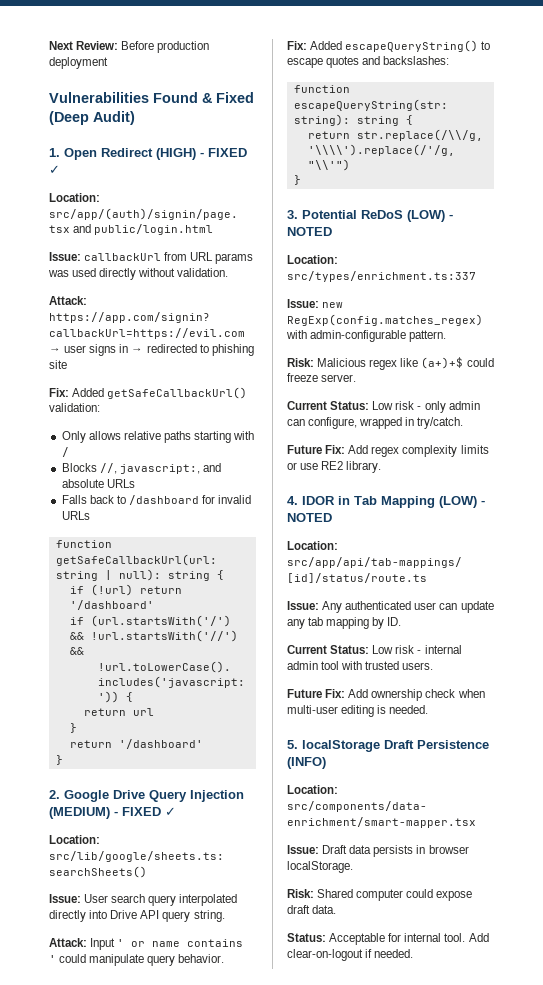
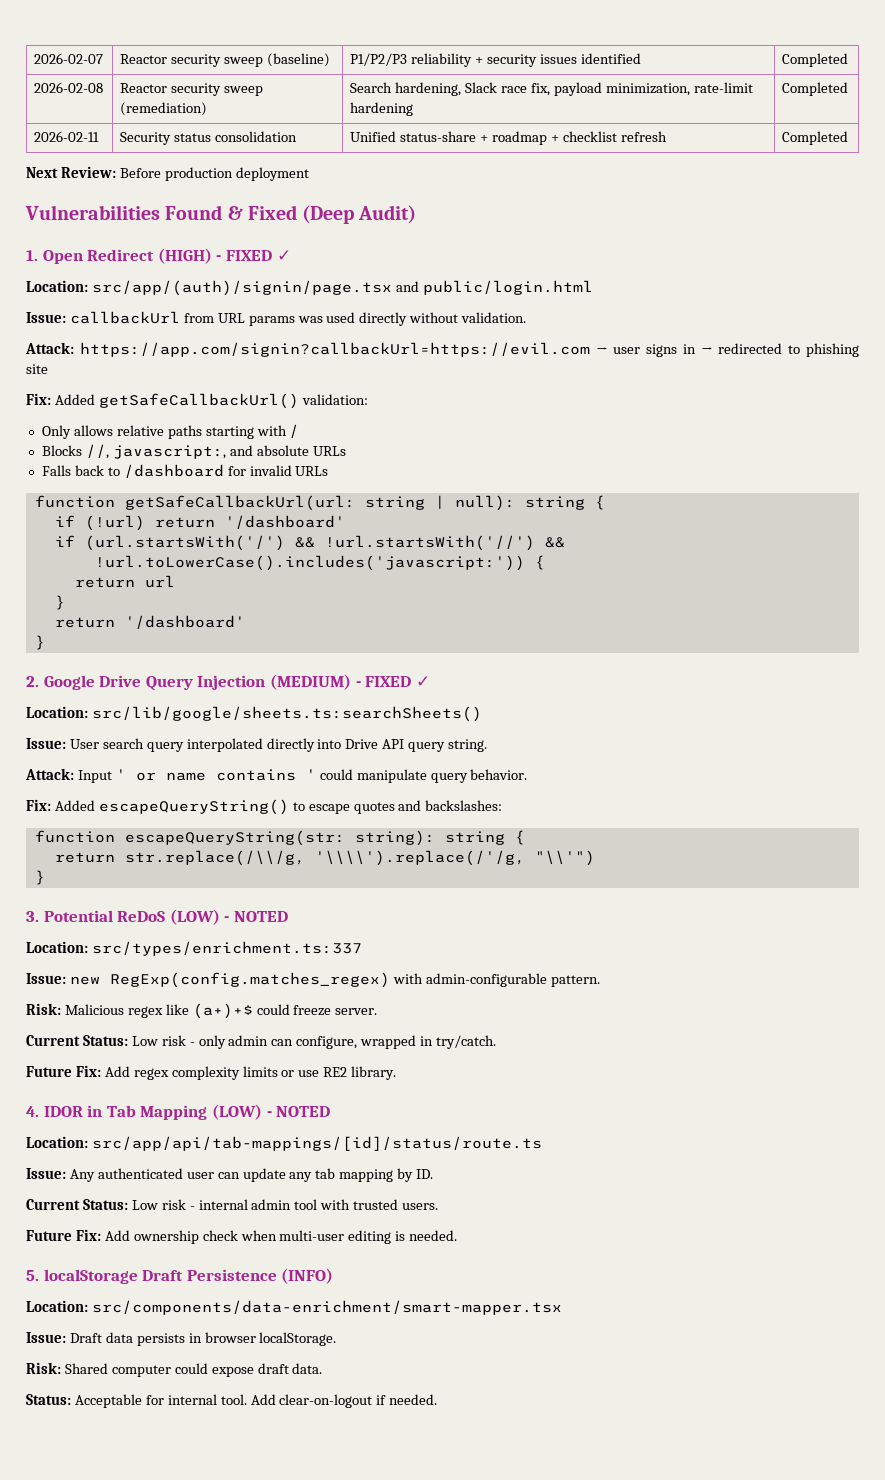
(49, 45) none -> [34,53,104,64] [120,53,331,67] [350,53,641,67] [782,53,849,67] [34,82,104,93] [120,83,264,96] [120,102,208,116] [350,82,753,96] [350,102,414,116] [782,82,849,96] [34,131,100,142] [120,131,298,145] [350,131,667,145] [782,131,849,145] 2026-02-07 | Reactor security sweep (baseline) | P1/P2/P3 reliability + security issues identified | Completed // 2026-02-08 | Reactor security sweep (remediation) | Search hardening, Slack race fix, payload minimization, rate-limit hardening | Completed // 2026-02-11 | Security status consolidation | Unified status-share + roadmap + checklist refresh | Completed //

